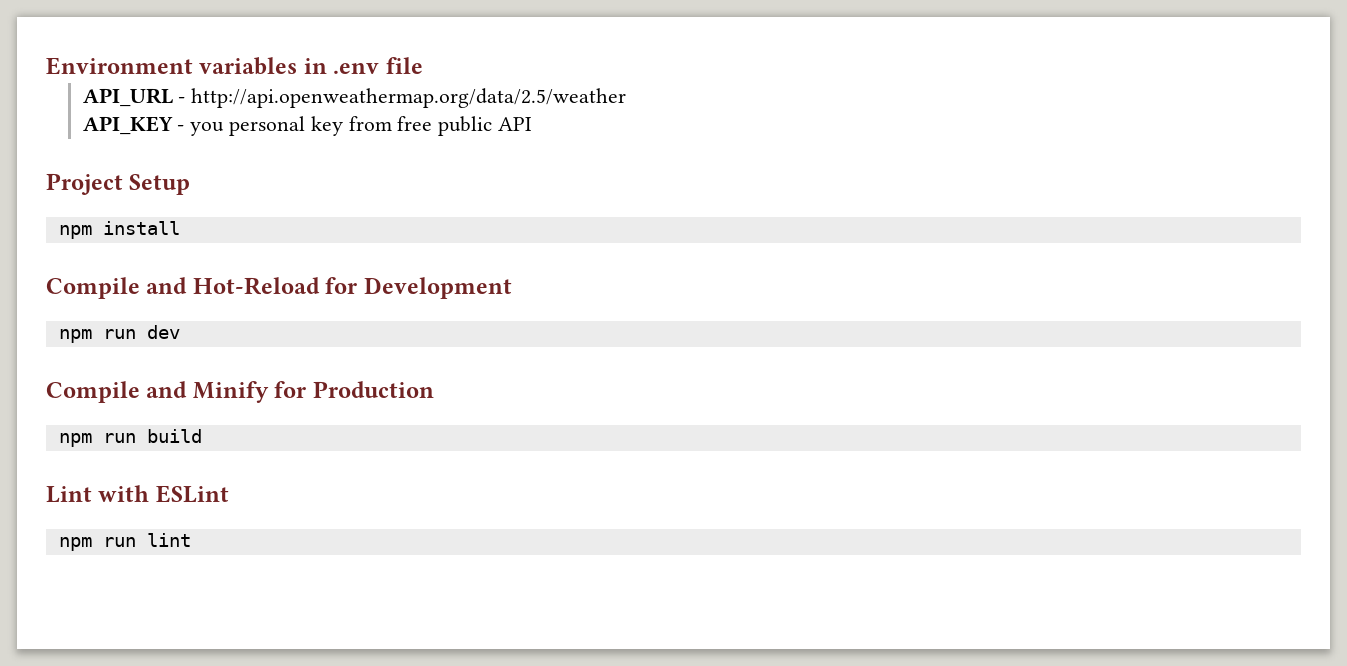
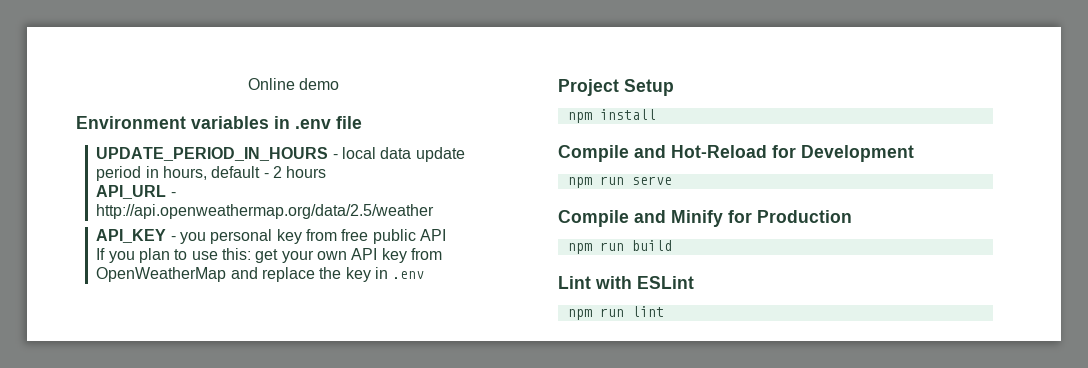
(46, 66) none -> [247,78,340,90] Online demo //
(423, 65) none -> [96,147,465,162] [96,166,327,181] // UPDATE_PERIOD_IN_HOURS - local data update period in hours, default - 2 hours
(533, 124) none -> [96,248,442,263] [96,267,425,282] // If you plan to use this: get your own API key from OpenWeatherMap and replace the key in .env
[146,325,180,339] dev -> [631,176,672,185] serve

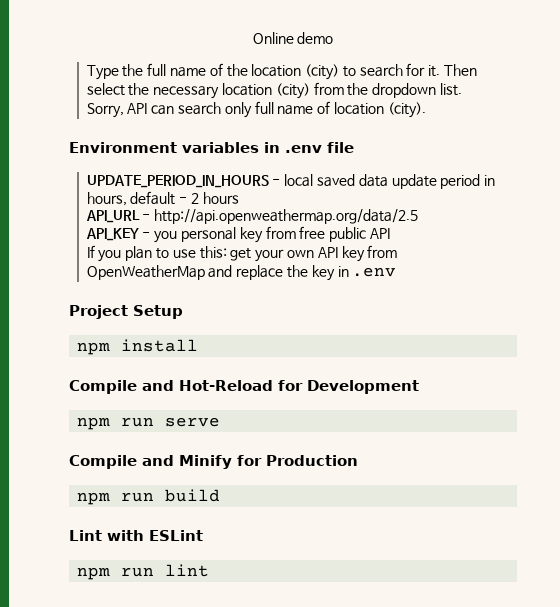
(340, 84) none -> [86,63,478,80] [86,82,462,99] [86,101,426,118] // Type the full name of the location (city) to search for it. Then select the necessary location (city) from the dropdown list. // Sorry, API can search only full name of location (city).
(377, 153) none -> [317,174,356,187] saved
[96,204,435,219] http://api.openweathermap.org/data/2.5/weather -> [154,209,419,224] http://api.openweathermap.org/data/2.5

